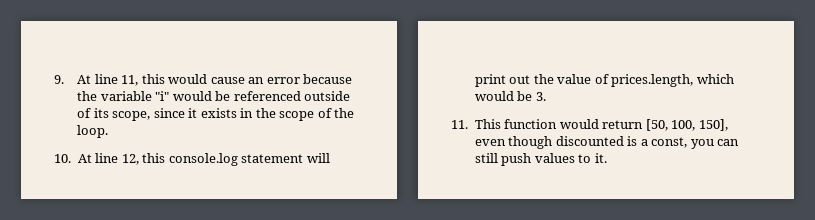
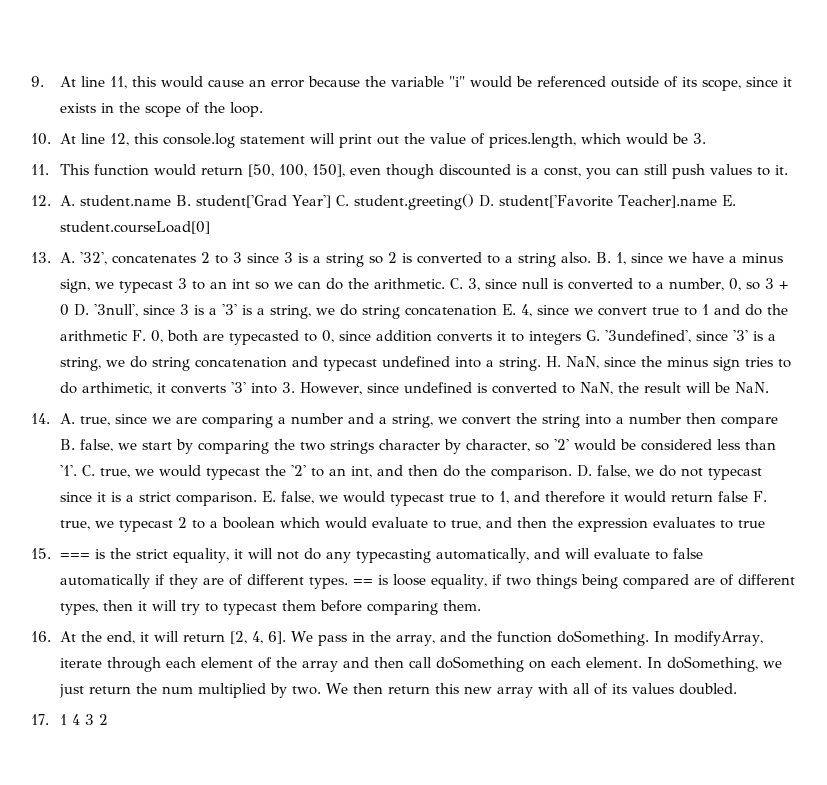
(607, 158) none -> [31,194,736,210] [59,221,210,234] [31,252,783,267] [59,278,788,293] [59,304,788,319] [59,330,776,345] [59,356,791,371] [59,382,769,395] [31,413,778,428] [59,439,776,454] [59,465,762,480] [59,491,767,506] [59,517,765,532] [31,548,703,563] [59,574,795,589] [59,600,481,615] [31,630,763,646] [59,656,782,672] [58,683,737,698] [31,714,108,725] // 12. A. student.name B. student['Grad Year'] C. student.greeting() D. student['Favorite Teacher].name E. student.courseLoad[0] // 13. A. '32', concatenates 2 to 3 since 3 is a string so 2 is converted to a string also. B. 1, since we have a minus sign, we typecast 3 to an int so we can do the arithmetic. C. 3, since null is converted to a number, 0, so 3 + 0 D. '3null', since 3 is a '3' is a string, we do string concatenation E. 4, since we convert true to 1 and do the arithmetic F. 0, both are typecasted to 0, since addition converts it to integers G. '3undefined', since '3' is a string, we do string concatenation and typecast undefined into a string. H. NaN, since the minus sign tries to do arthimetic, it converts '3' into 3. However, since undefined is converted to NaN, the result will be NaN. // 14. A. true, since we are comparing a number and a string, we convert the string into a number then compare B. false, we start by comparing the two strings character by character, so '2' would be considered less than '1'. C. true, we would typecast the '2' to an int, and then do the comparison. D. false, we do not typecast since it is a strict comparison. E. false, we would typecast true to 1, and therefore it would return false F. true, we typecast 2 to a boolean which would evaluate to true, and then the expression evaluates to true // 15. === is the strict equality, it will not do any typecasting automatically, and will evaluate to false automatically if they are of different types. == is loose equality, if two things being compared are of different types, then it will try to typecast them before comparing them. // 16. At the end, it will return [2, 4, 6]. We pass in the array, and the function doSomething. In modifyArray, iterate through each element of the array and then call doSomething on each element. In doSomething, we just return the num multiplied by two. We then return this new array with all of its values doubled. // 17. 1 4 3 2

